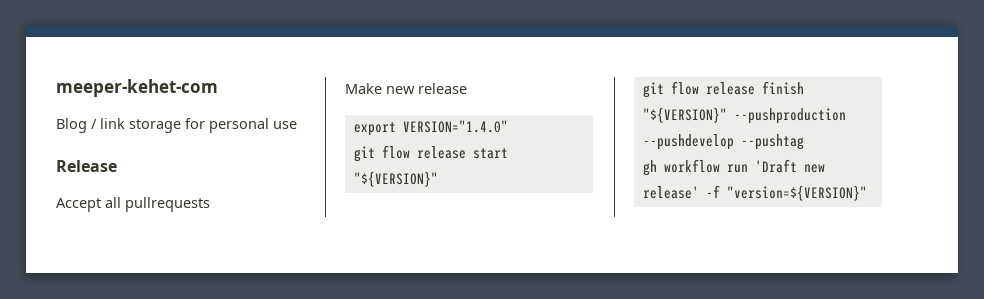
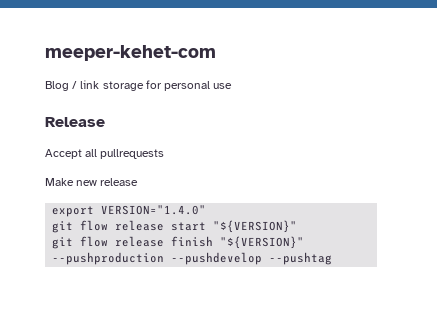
[642,159,825,176] [642,185,867,201] // gh workflow run 'Draft new release' -f "version=${VERSION}" -> (333, 258) none

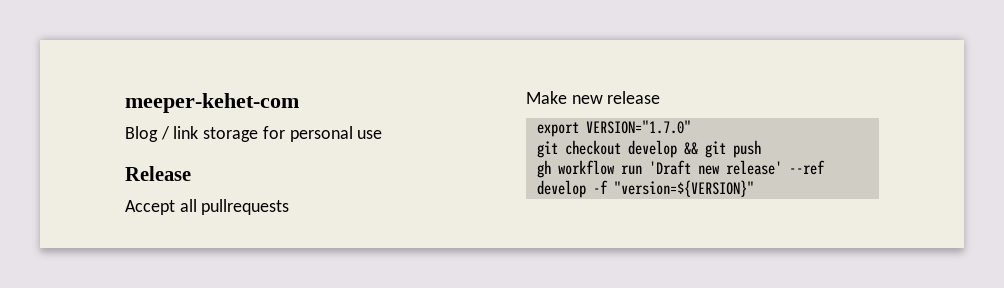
[101,205,207,215] [52,220,298,233] [52,236,305,249] [52,252,333,265] VERSION="1.4.0" // git flow release start "${VERSION}" // git flow release finish "${VERSION}" --pushproduction --pushdevelop --pushtag -> [585,120,691,134] [536,140,761,158] [536,160,825,178] [536,180,754,198] VERSION="1.7.0" // git checkout develop && git push // gh workflow run 'Draft new release' --ref develop -f "version=${VERSION}"

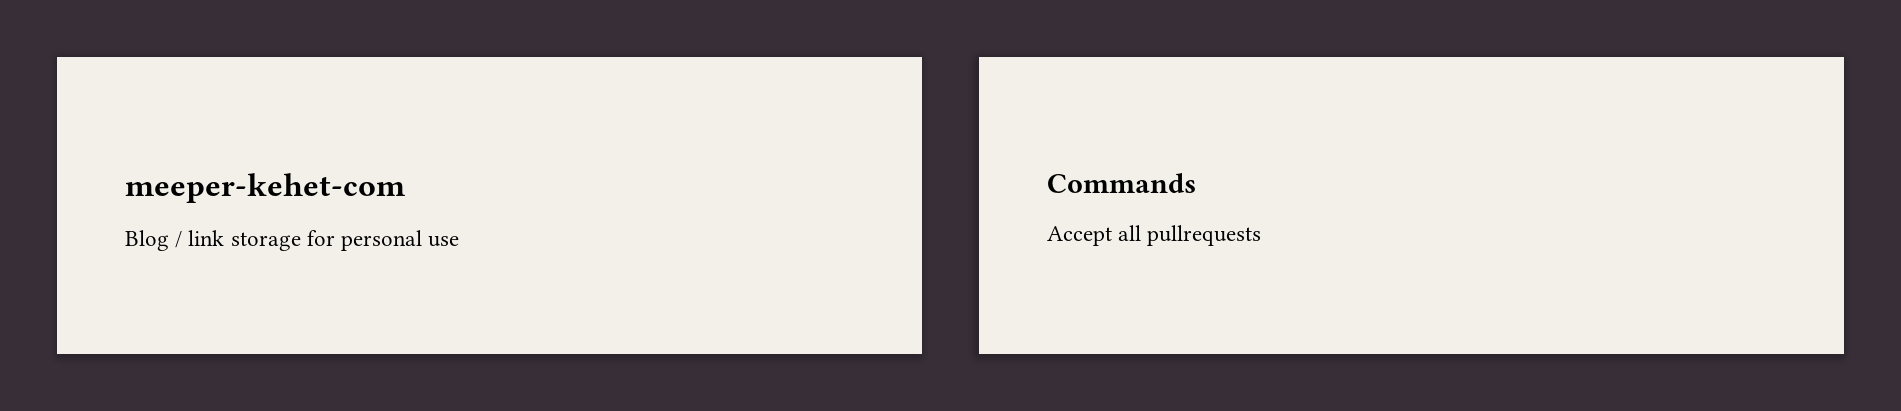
[125,166,191,181] Release -> [1047,173,1196,193] Commands
[526,91,661,104] [536,120,691,137] [536,140,761,158] [536,160,825,178] [536,180,754,198] // Make new release // export VERSION="1.7.0" // git checkout develop && git push // gh workflow run 'Draft new release' --ref develop -f "version=${VERSION}" -> (1262, 235) none

